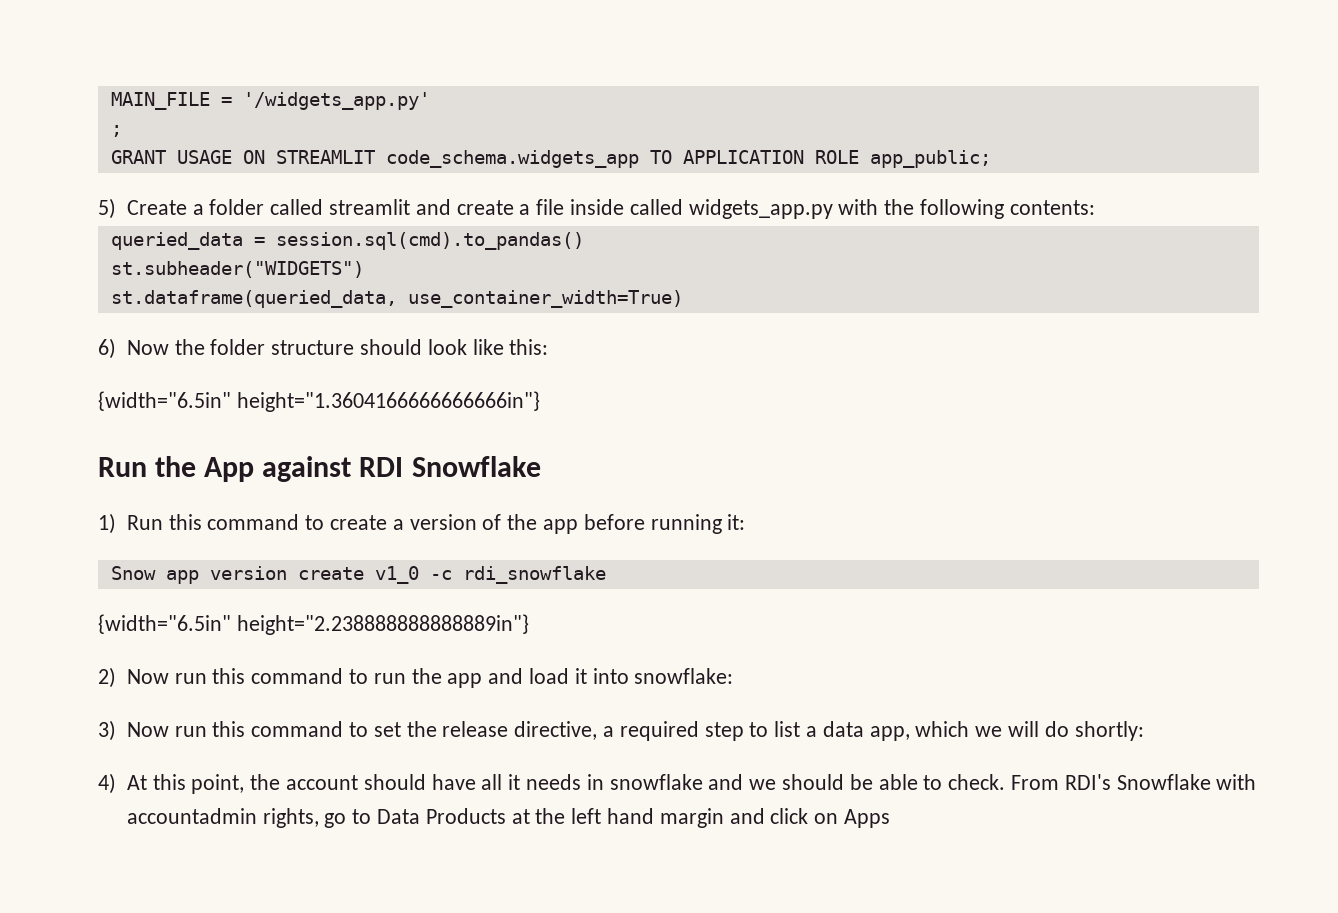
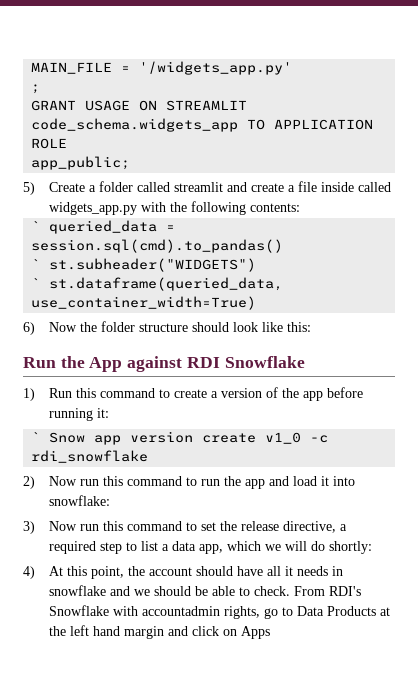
(859, 157) none -> (68, 143) //
(1095, 207) none -> [31,221,41,231] `
(584, 241) none -> [31,259,41,269] `
(364, 269) none -> [31,278,41,288] `
[98,391,540,412] // {width="6.5in" height="1.3604166666666666in"} -> (312, 327) none
(746, 522) none -> [31,432,41,442] `
[98,614,529,635] // {width="6.5in" height="2.238888888888889in"} -> (149, 456) none

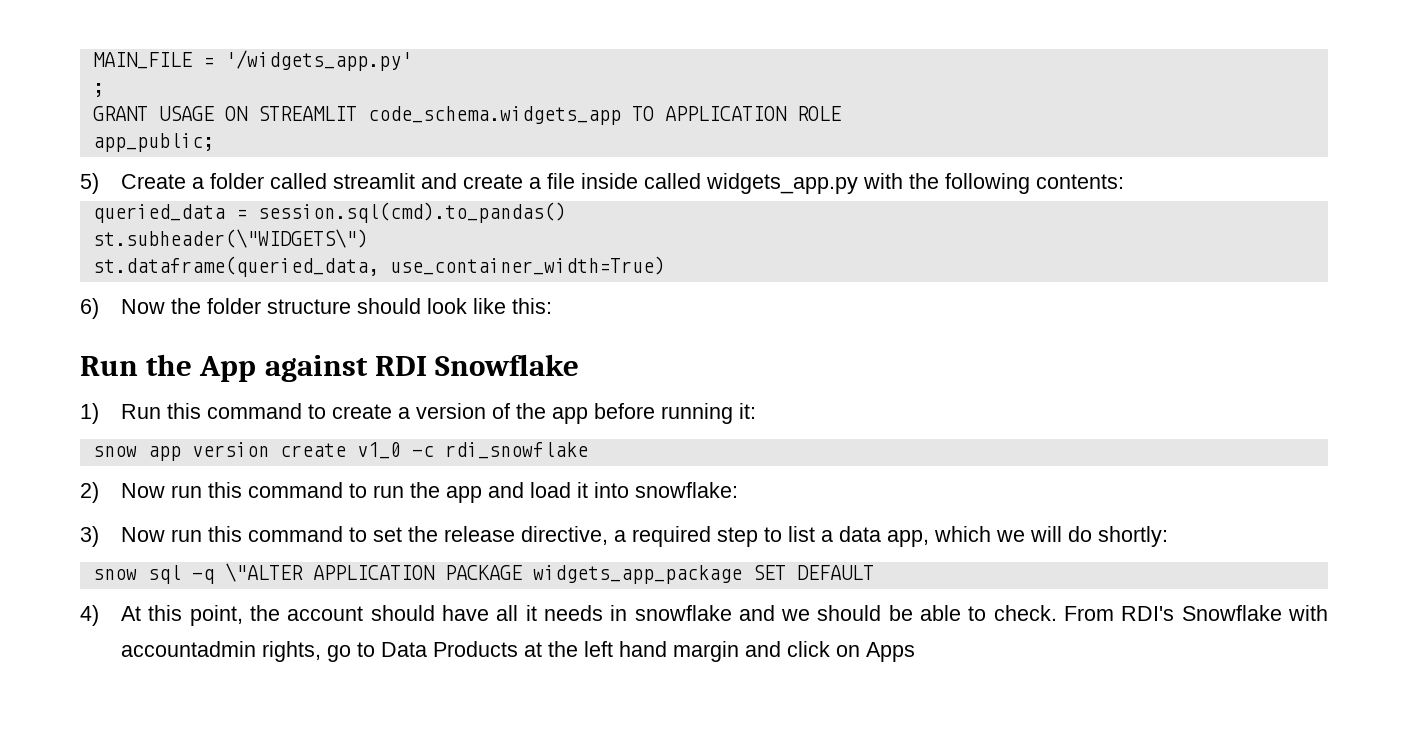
[31,221,41,231] ` -> (1125, 181) none
[31,258,257,272] [31,278,41,288] ` st.subheader("WIDGETS") // ` -> [92,229,368,248] st.subheader(\"WIDGETS\") //
[31,432,86,443] ` Snow -> [92,446,137,457] snow
(373, 547) none -> [92,563,874,584] // snow sql -q \"ALTER APPLICATION PACKAGE widgets_app_package SET DEFAULT

